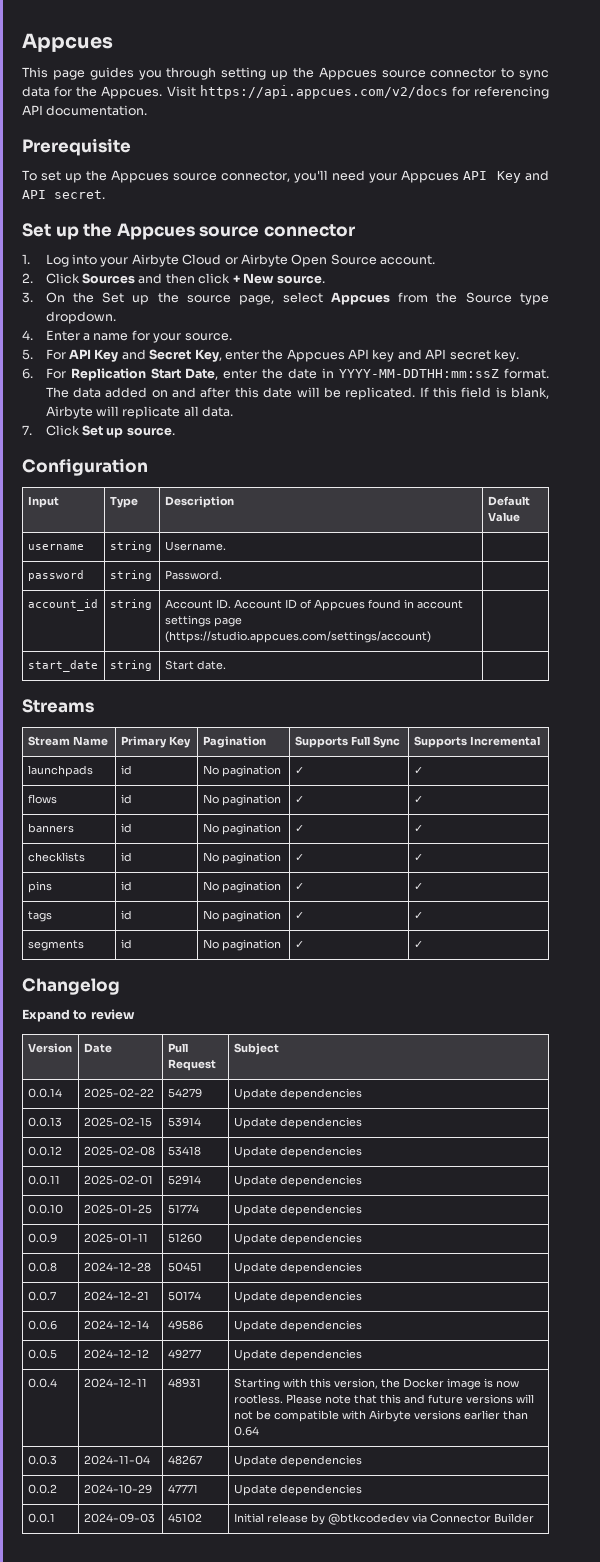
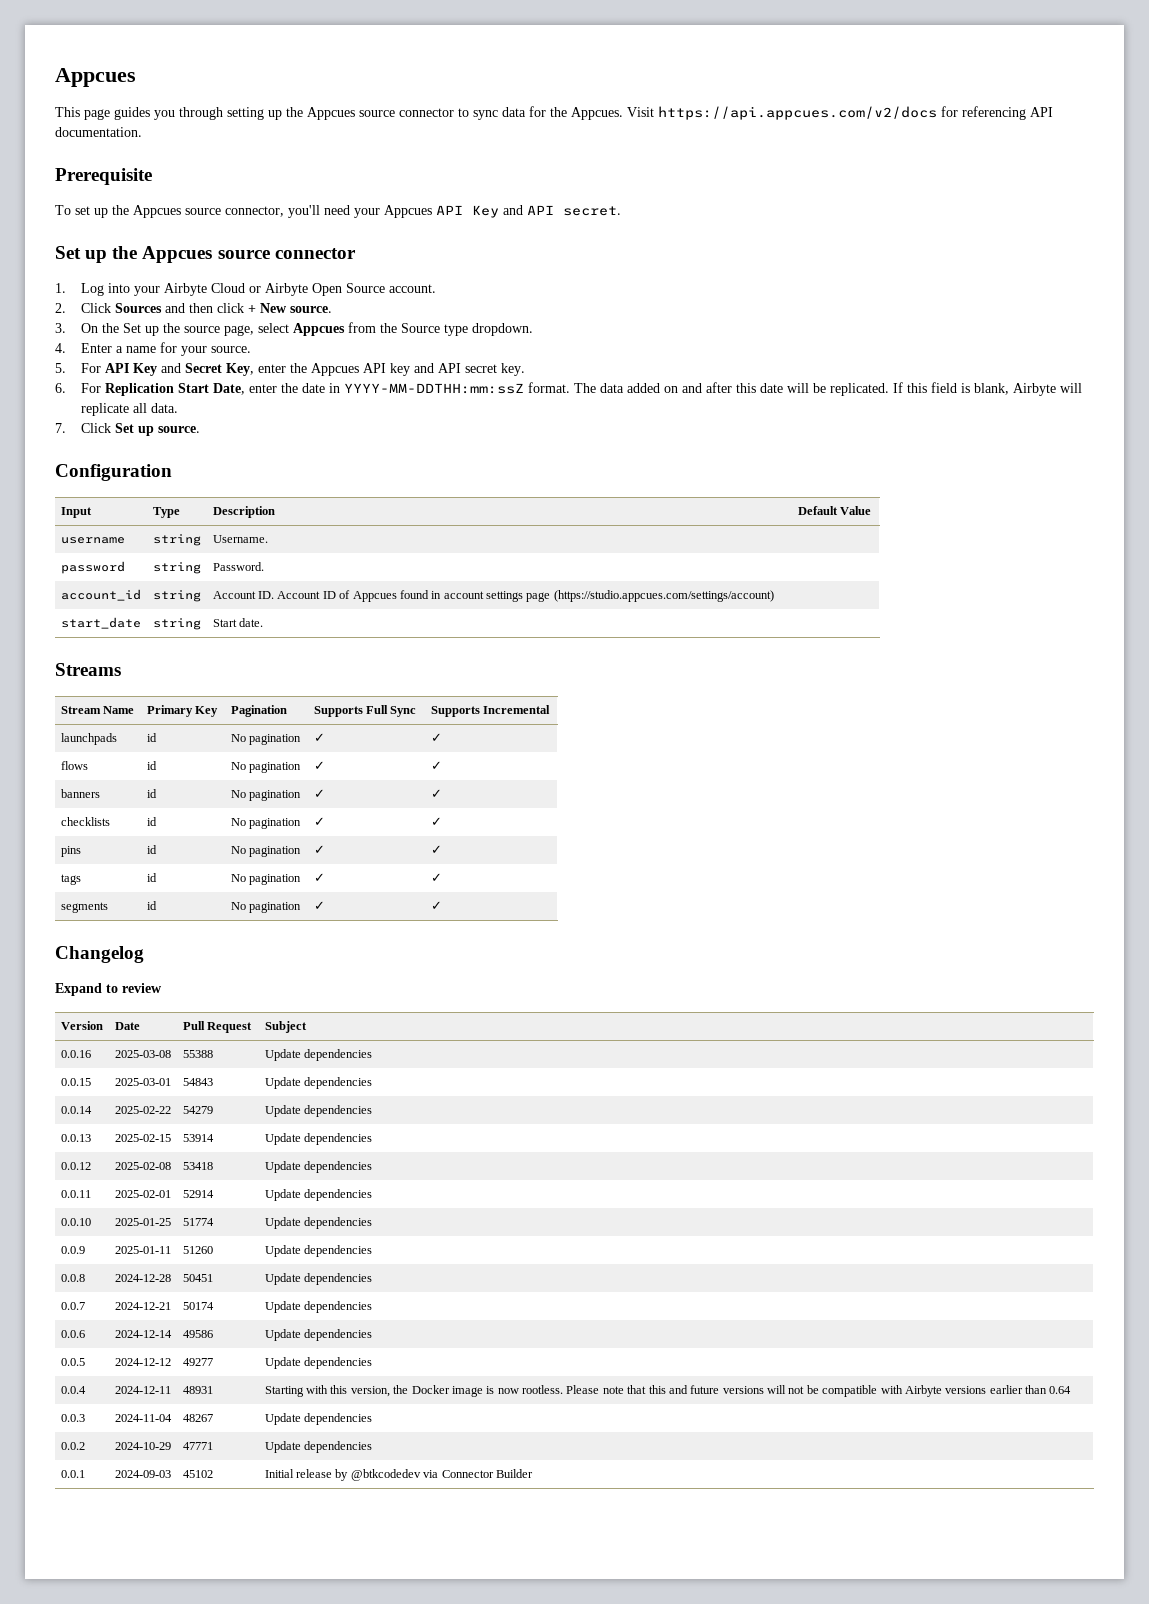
(279, 1049) none -> [60,1050,91,1058] [114,1050,171,1058] [182,1050,213,1058] [264,1049,373,1061] [60,1078,91,1086] [114,1078,171,1086] [182,1078,213,1086] [264,1077,373,1089] // 0.0.16 | 2025-03-08 | 55388 | Update dependencies // 0.0.15 | 2025-03-01 | 54843 | Update dependencies

